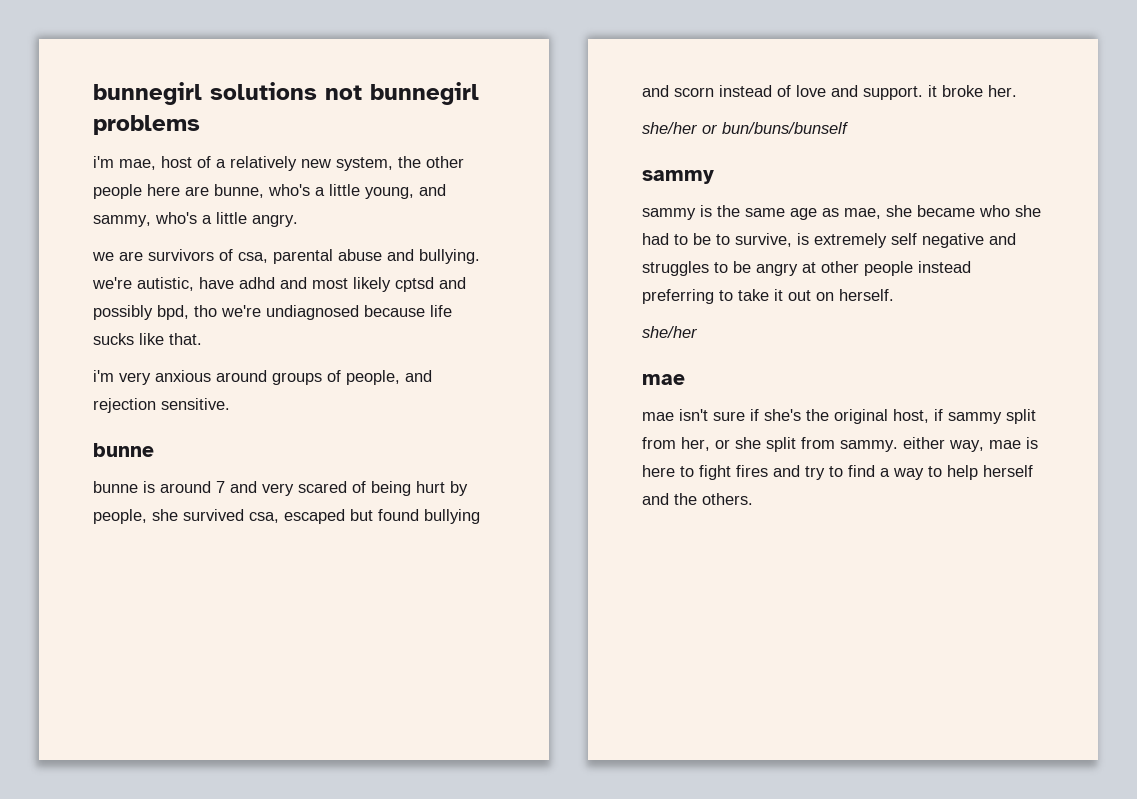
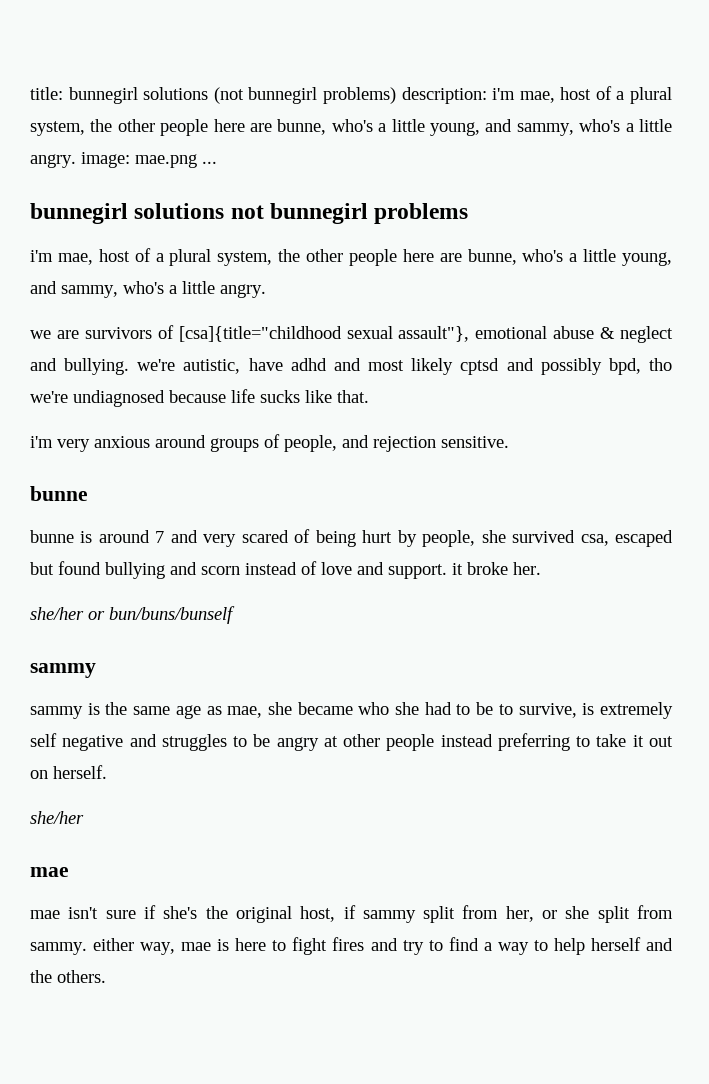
(93, 93) none -> [30,86,673,104] [30,119,672,136] [30,152,217,168] title: bunnegirl solutions (not bunnegirl problems) description: i'm mae, host of a plural system, the other people here are bunne, who's a little young, and sammy, who's a little angry. image: mae.png ... //
[230,156,331,171] relatively new -> [169,249,212,266] plural
[238,249,382,264] csa, parental abuse -> [178,326,673,343] [csa]{title="childhood sexual assault"}, emotional abuse & neglect

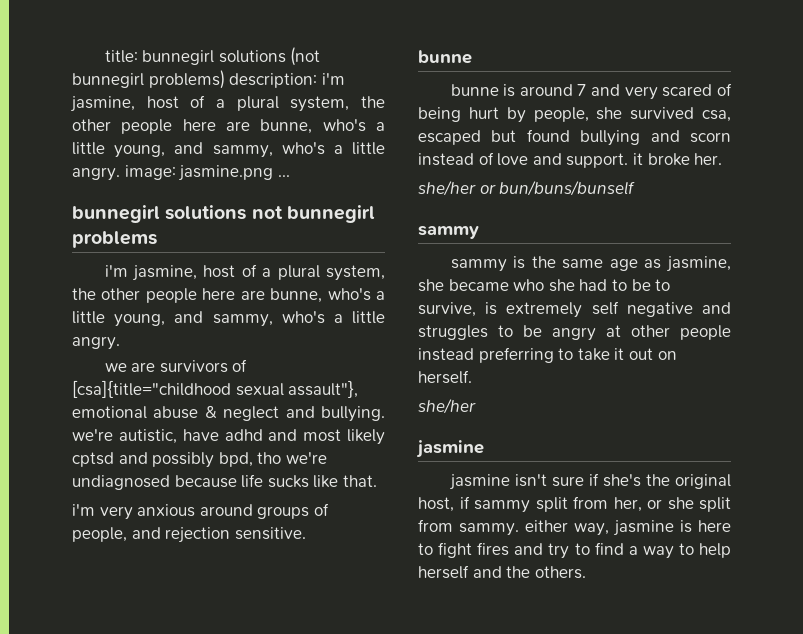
[519,91,555,103] mae, -> [70,96,135,112] jasmine,
[135,154,197,168] mae.png -> [178,165,274,181] jasmine.png
[57,253,93,265] mae, -> [131,265,197,281] jasmine,
[227,706,263,718] mae, -> [666,256,731,272] jasmine,
[30,867,69,877] [30,910,60,919] mae // mae -> [416,440,484,458] [448,474,510,490] jasmine // jasmine
[181,942,212,951] mae -> [613,520,674,536] jasmine

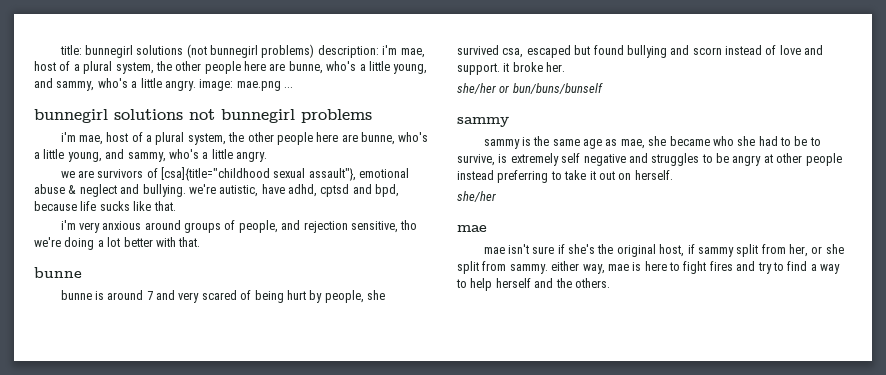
[70,96,135,112] jasmine, -> [400,48,425,58] mae,
[178,165,274,181] jasmine.png -> [236,81,281,91] mae.png
[131,265,197,281] jasmine, -> [78,135,103,145] mae,
[224,429,385,445] [72,452,327,468] [72,475,170,490] adhd and most likely cptsd and possibly bpd, tho we're undiagnosed -> [288,184,400,197] adhd, cptsd and bpd,
[234,527,306,540] sensitive. -> [350,220,418,233] [34,237,201,250] sensitive, tho we're doing a lot better with that.
[666,256,731,272] jasmine, -> [620,139,645,149] mae,
[416,440,484,458] [448,474,510,490] jasmine // jasmine -> [457,225,487,232] [483,247,505,254] mae // mae
[613,520,674,536] jasmine -> [607,264,629,271] mae

